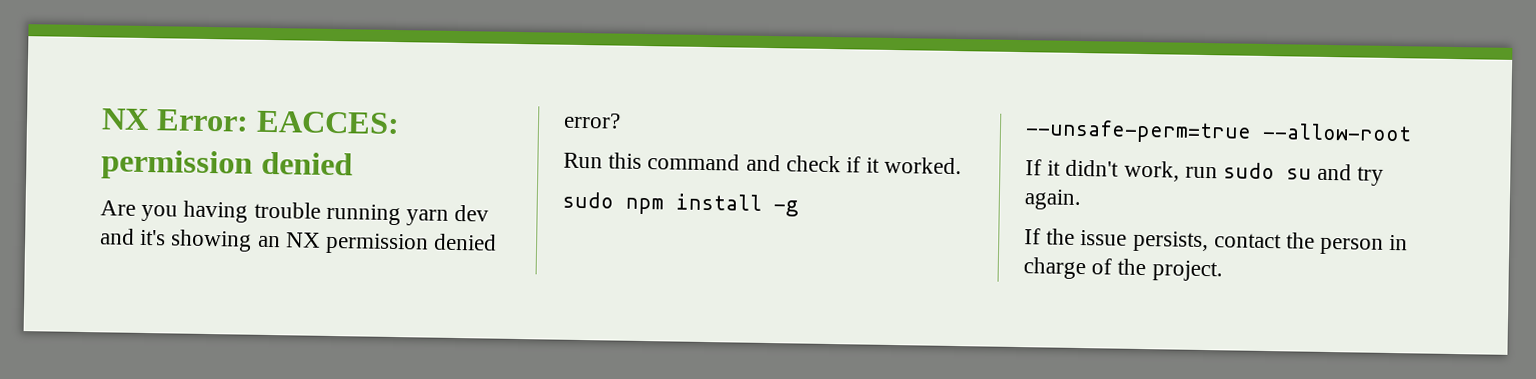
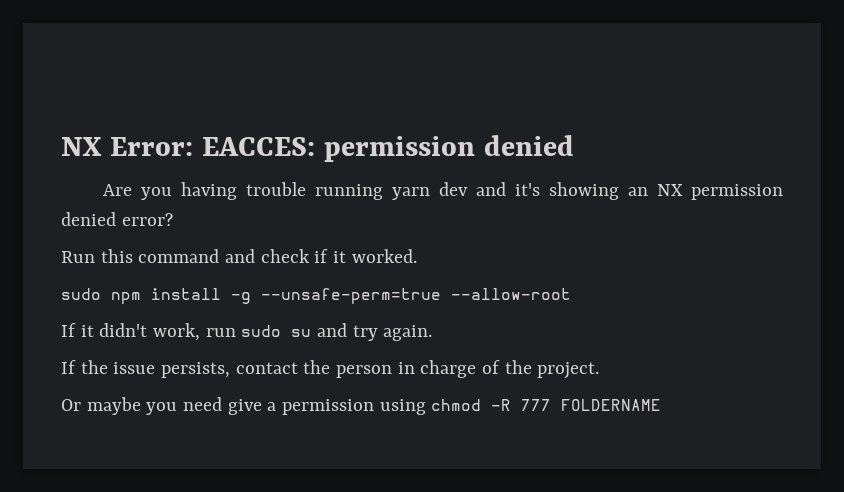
(1223, 271) none -> [61,397,662,415] // Or maybe you need give a permission using chmod -R 777 FOLDERNAME

